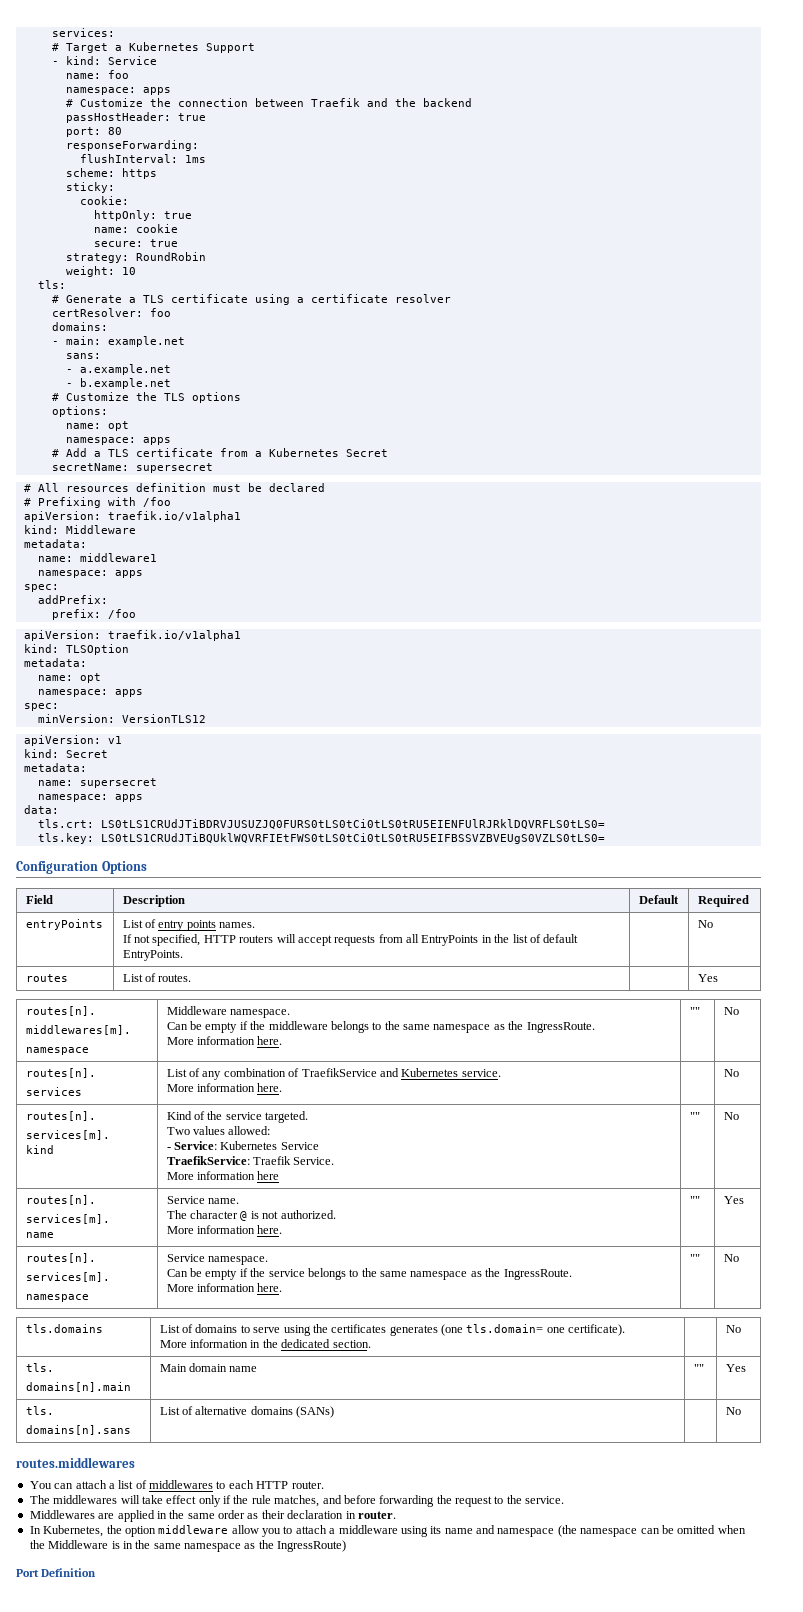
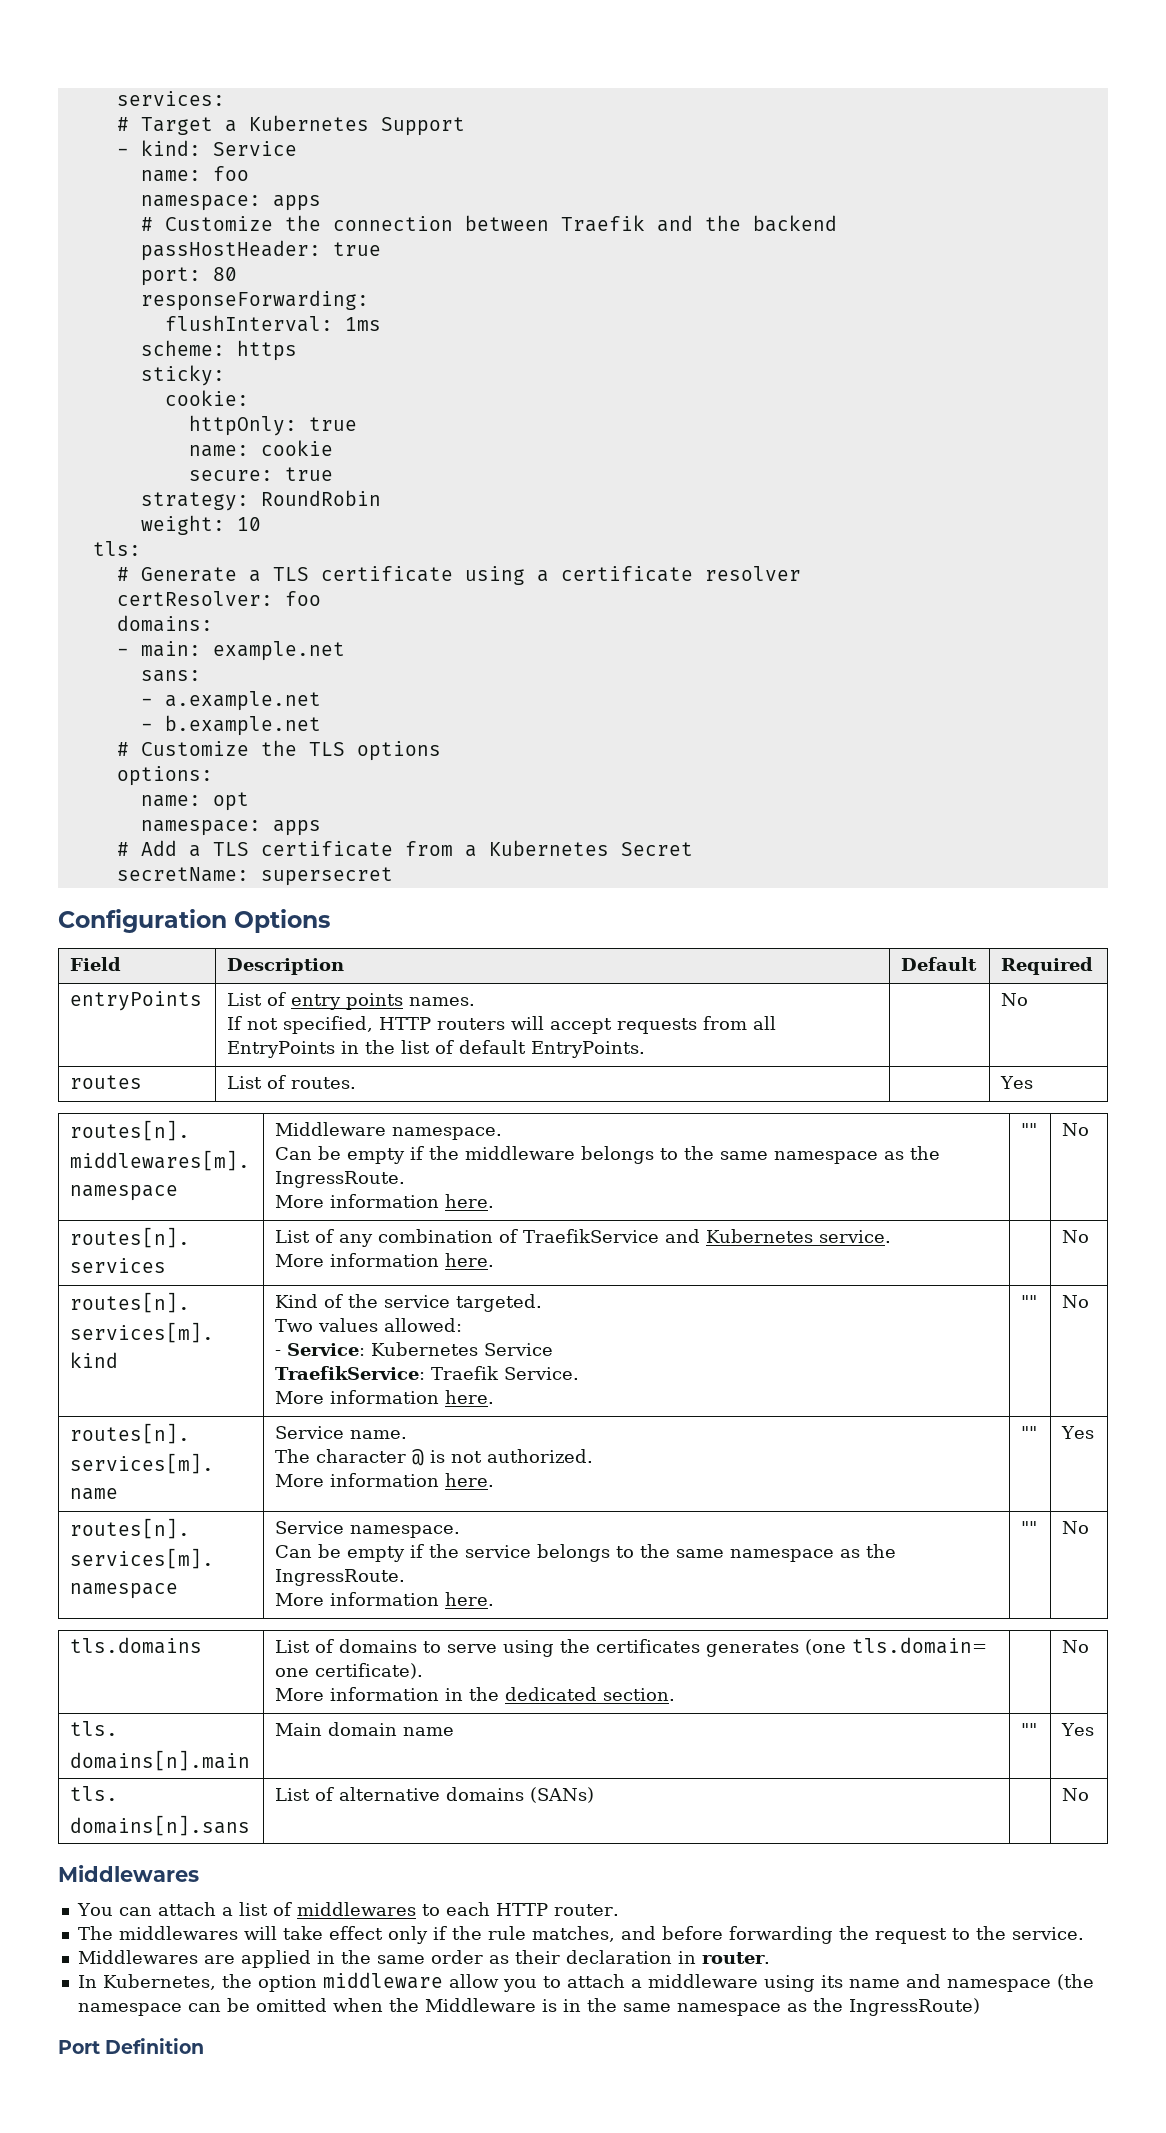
[23,483,325,492] [23,497,171,508] [23,511,241,522] [23,525,136,534] [23,539,87,548] [37,553,157,562] [37,570,143,578] [23,584,59,592] [37,595,108,604] [51,609,136,620] [23,630,241,641] [23,644,129,655] [23,658,87,667] [37,673,101,683] [37,689,143,697] [23,703,59,711] [37,714,206,723] [23,735,122,746] [23,749,108,758] [23,763,87,772] [37,778,157,788] [37,794,143,802] [23,805,59,814] [37,819,605,829] [37,833,605,844] // # All resources definition must be declared // # Prefixing with /foo // apiVersion: traefik.io/v1alpha1 // kind: Middleware // metadata: // name: middleware1 // namespace: apps // spec: // addPrefix: // prefix: /foo // apiVersion: traefik.io/v1alpha1 // kind: TLSOption // metadata: // name: opt // namespace: apps // spec: // minVersion: VersionTLS12 // apiVersion: v1 // kind: Secret // metadata: // name: supersecret // namespace: apps // data: // tls.crt: LS0tLS1CRUdJTiBDRVJUSUZJQ0FURS0tLS0tCi0tLS0tRU5EIENFUlRJRklDQVRFLS0tLS0= // tls.key: LS0tLS1CRUdJTiBQUklWQVRFIEtFWS0tLS0tCi0tLS0tRU5EIFBSSVZBVEUgS0VZLS0tLS0= -> (393, 876) none
[257,1171,280,1180] here -> [445,1390,495,1404] here.
[16,1457,135,1468] routes.middlewares -> [58,1865,199,1882] Middlewares

